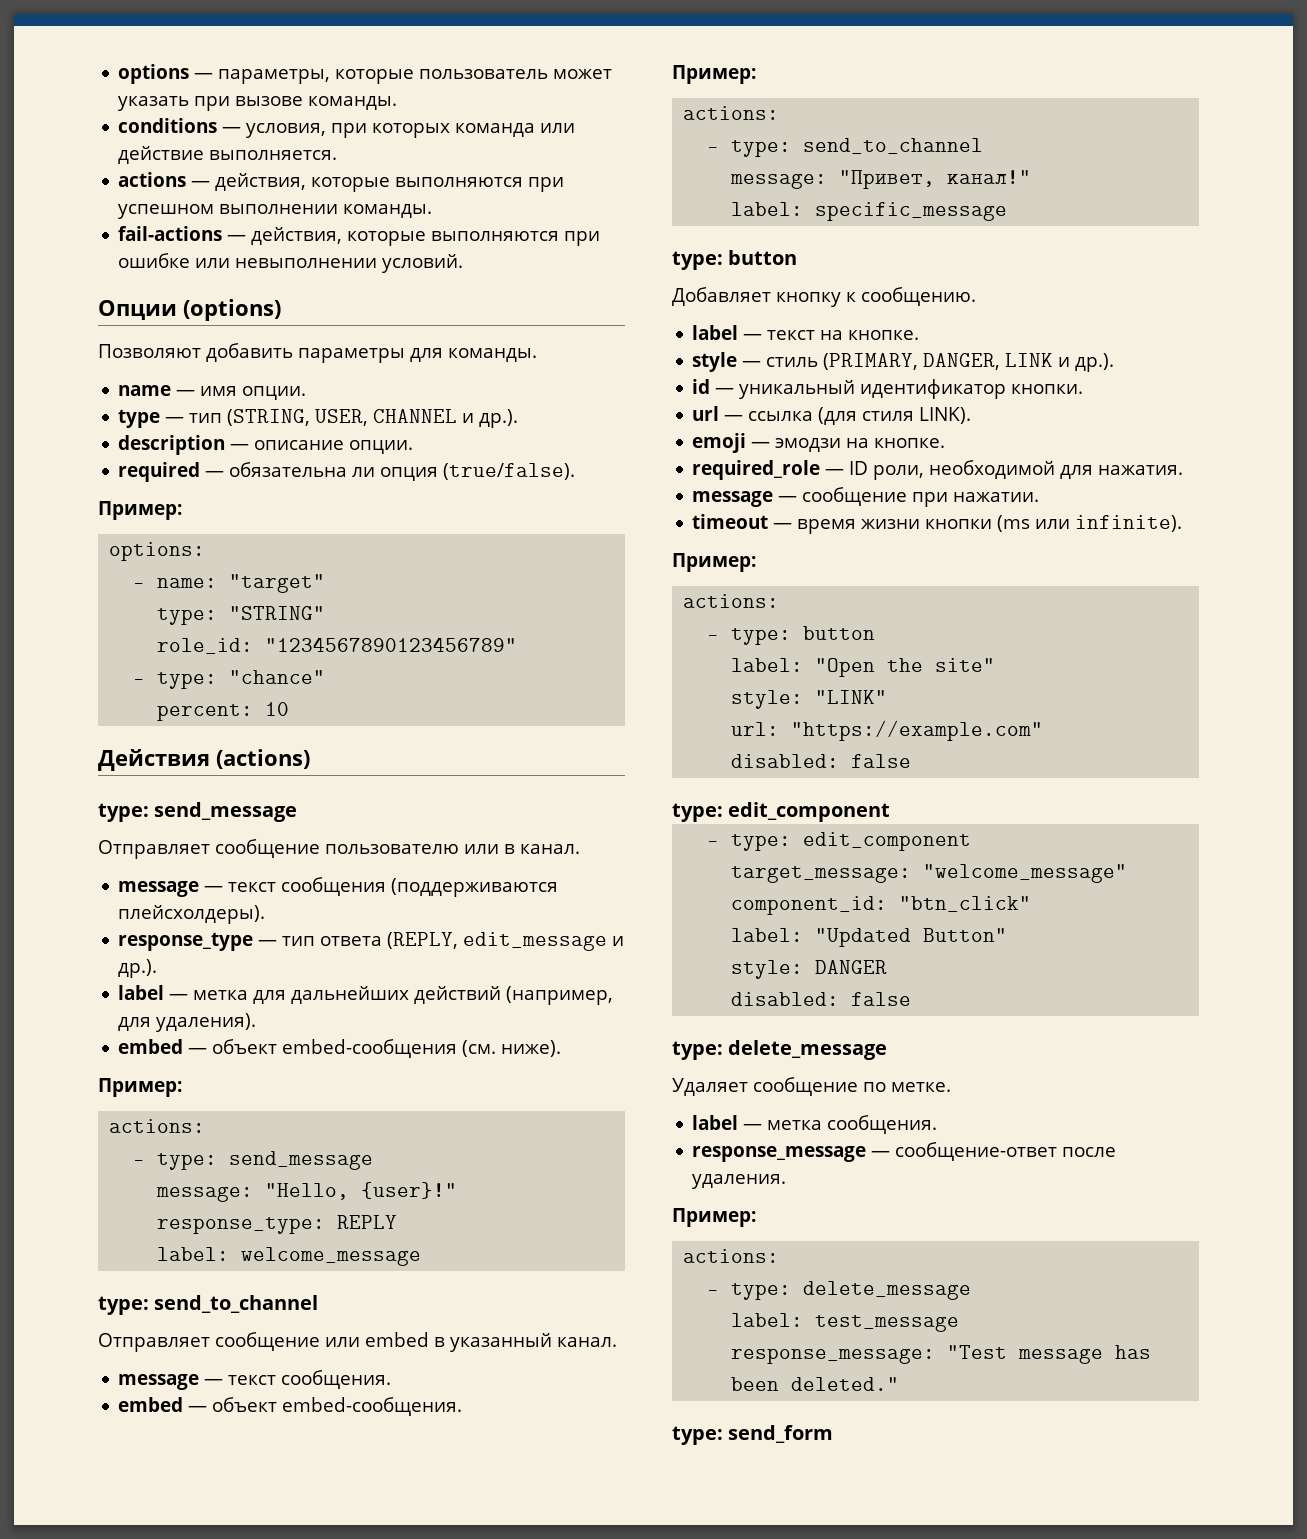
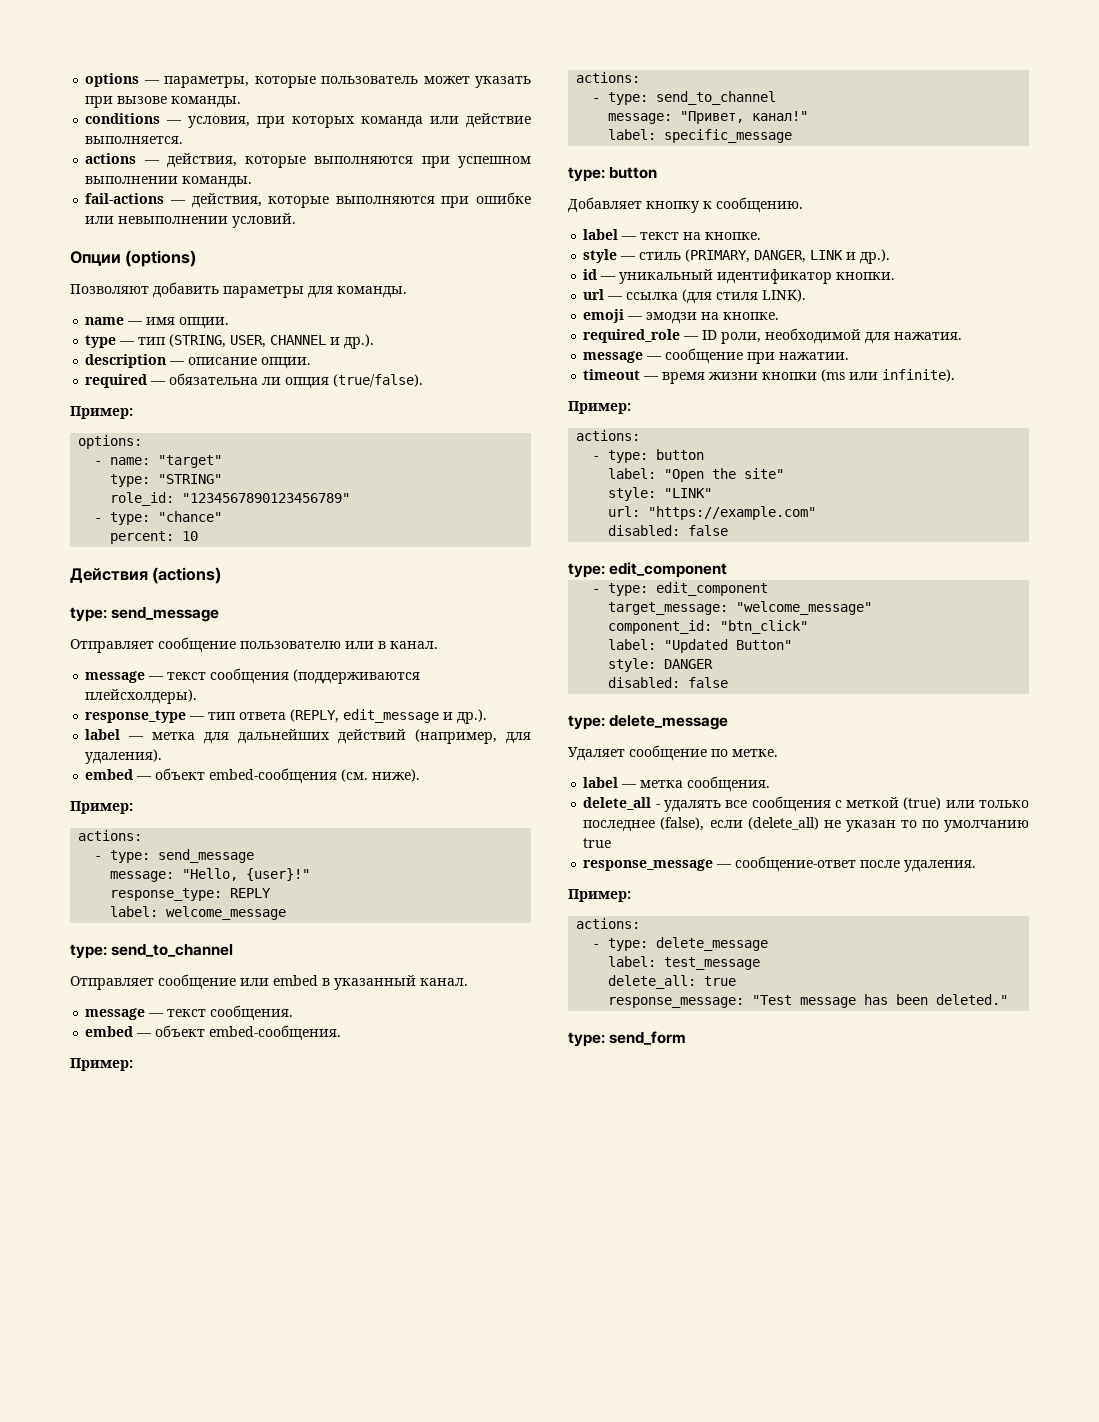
(938, 1124) none -> [583,796,1029,812] [583,817,1029,832] [583,838,612,848] // delete_all - удалять все сообщения с меткой (true) или только последнее (false), если (delete_all) не указан то по умолчанию true
(960, 1323) none -> [608,975,737,989] // delete_all: true

